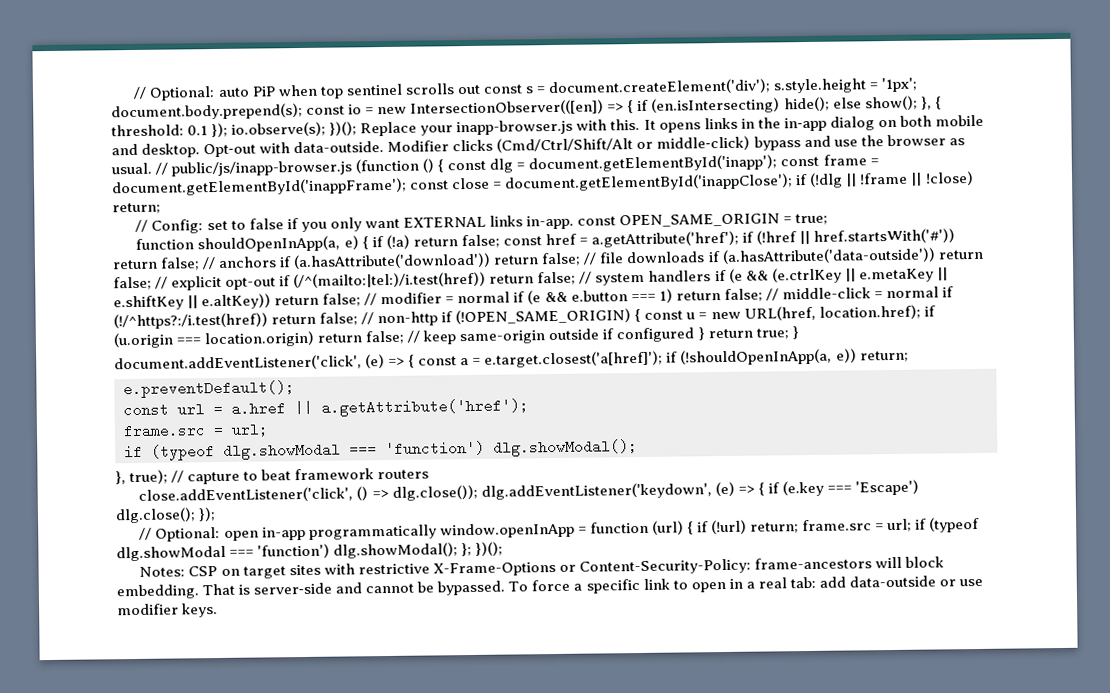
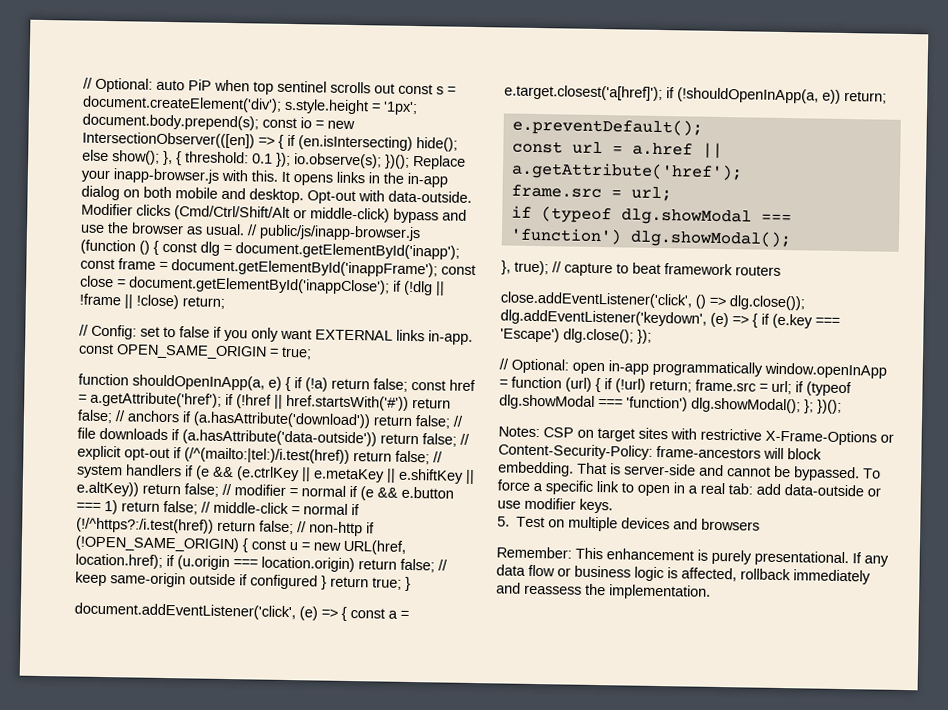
(219, 610) none -> [497,516,761,532] [496,546,889,567] [496,564,871,585] [496,582,711,600] // 5. Test on multiple devices and browsers // Remember: This enhancement is purely presentational. If any data flow or business logic is affected, rollback immediately and reassess the implementation.

